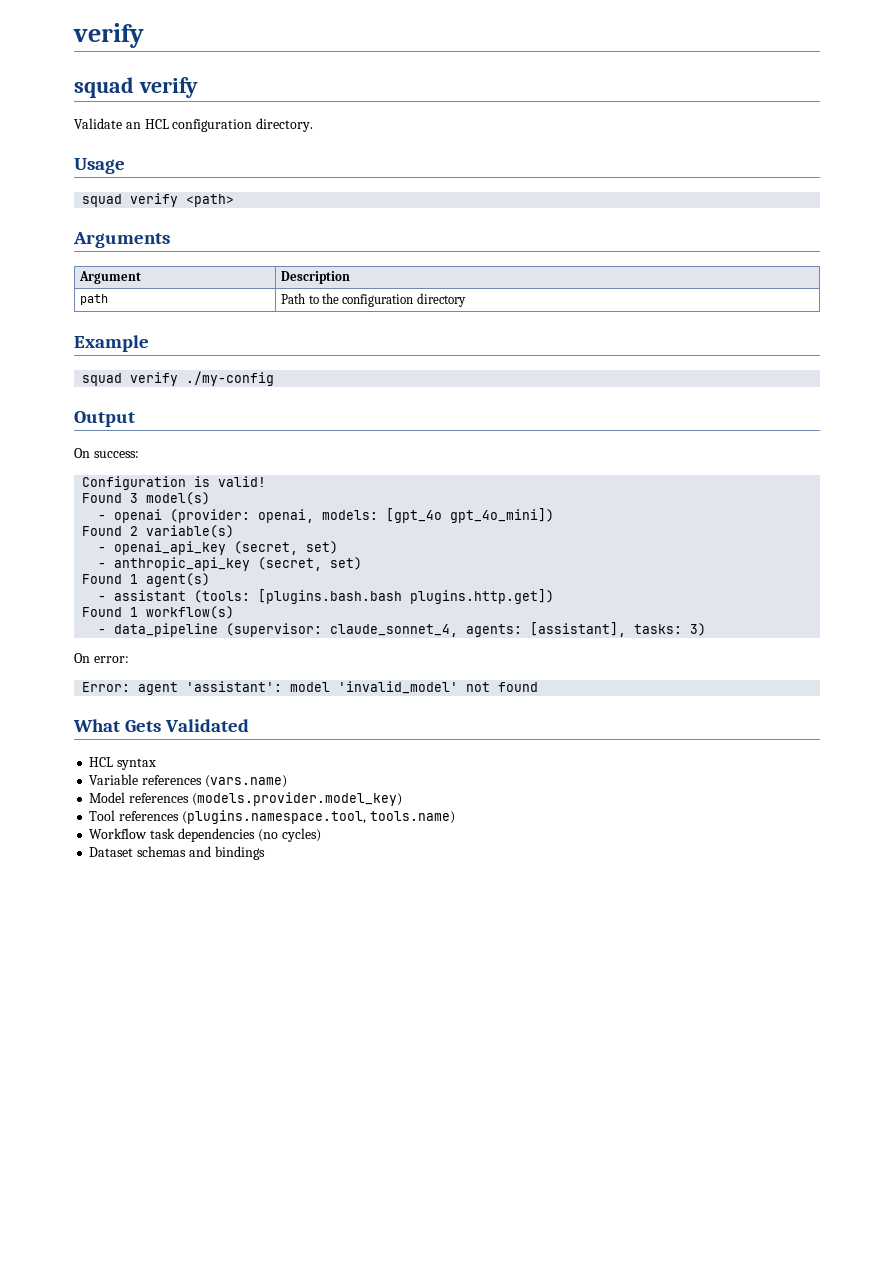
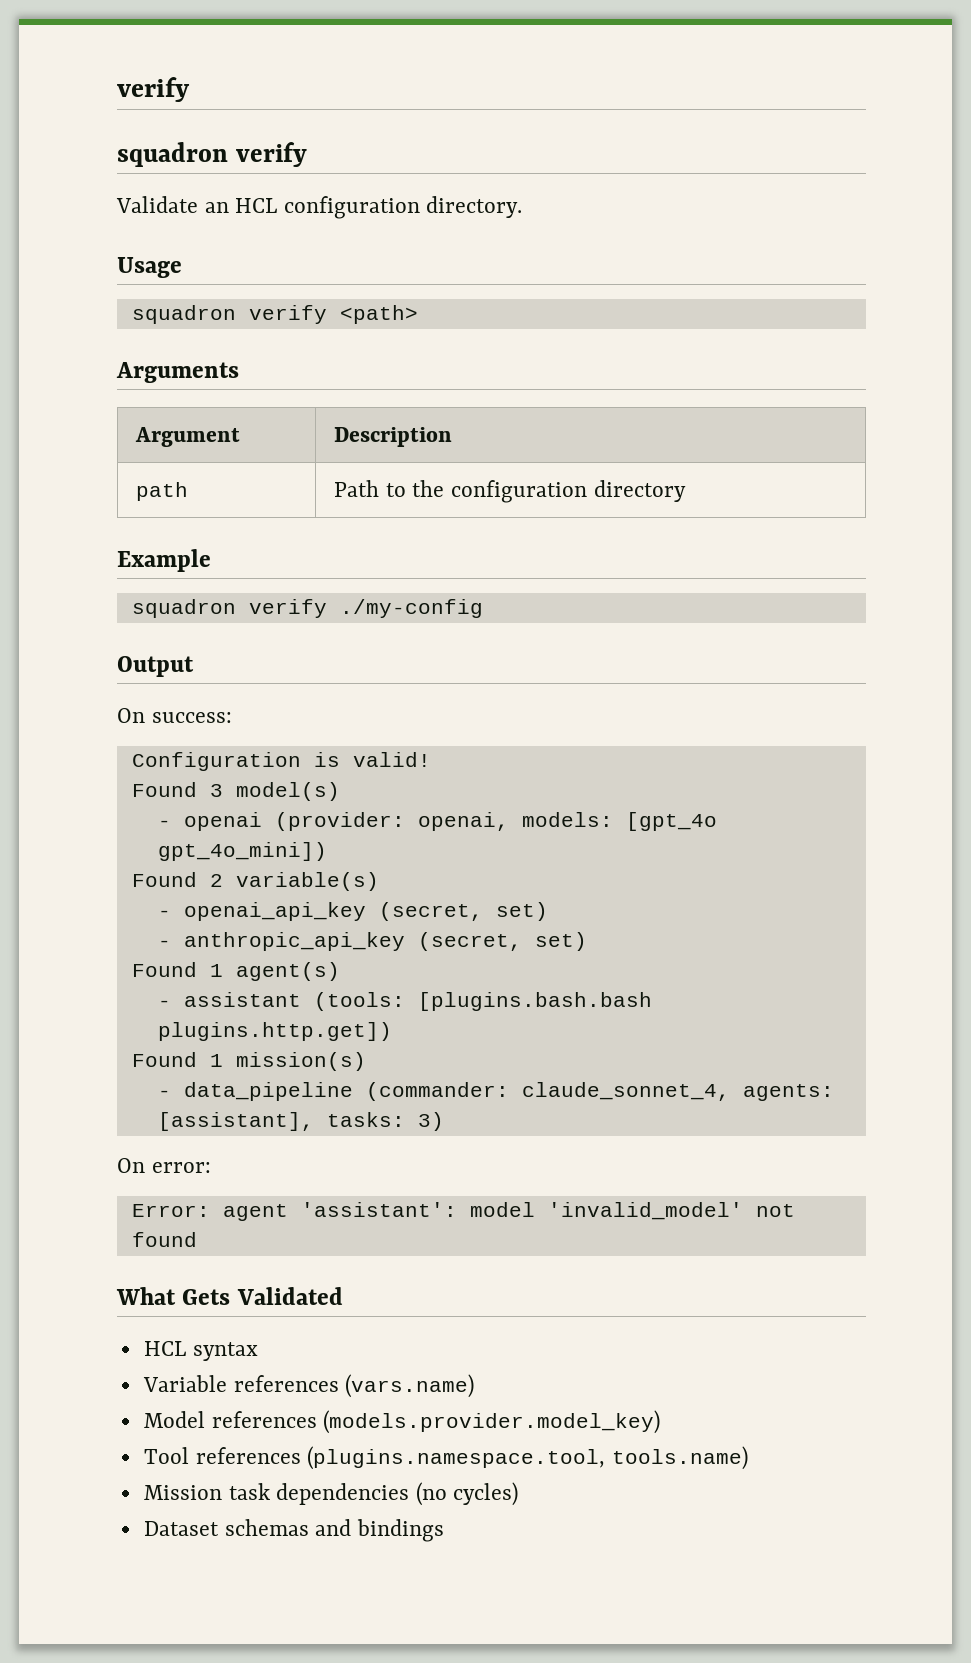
[73,23,144,48] [74,77,134,98] verify // squad -> [117,77,190,102] [117,142,228,167] verify // squadron
[82,194,123,207] squad -> [131,305,236,324] squadron
[82,373,123,386] squad -> [131,599,236,618] squadron
[146,606,235,619] workflow(s) -> [235,1052,366,1071] mission(s)
[226,623,323,637] (supervisor: -> [365,1082,509,1101] (commander:
[89,828,148,839] Workflow -> [143,1485,222,1500] Mission

